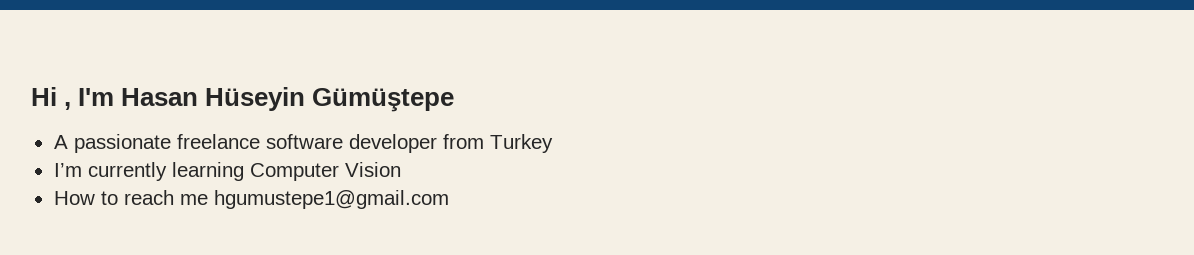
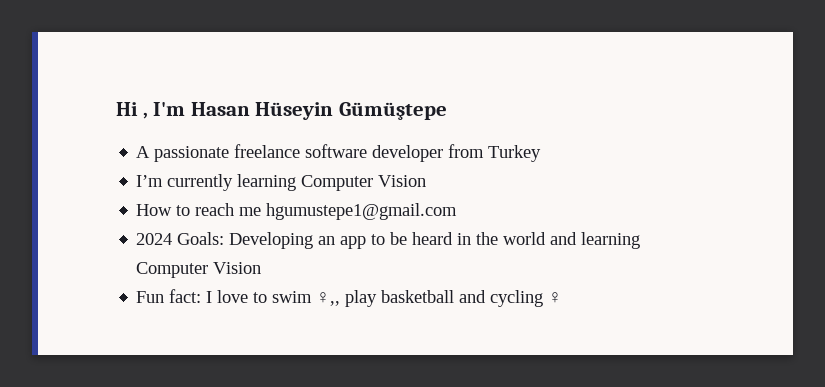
(449, 199) none -> [136,232,641,249] [136,262,262,278] [136,289,563,307] // 2024 Goals: Developing an app to be heard in the world and learning Computer Vision // Fun fact: I love to swim ♀,, play basketball and cycling ♀

